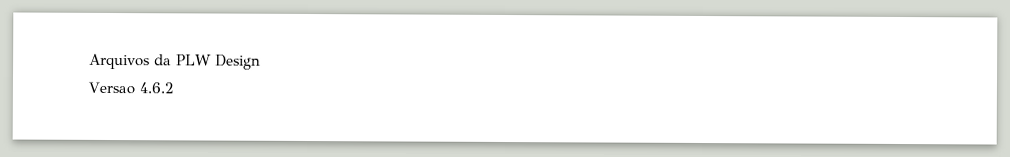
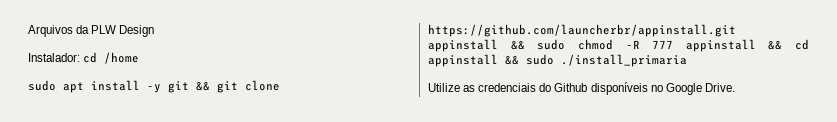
[88,81,174,95] Versao 4.6.2 -> [28,52,140,64] [28,80,280,93] [428,24,736,37] [428,39,809,52] [428,54,687,67] [428,82,735,95] Instalador: cd /home // sudo apt install -y git && git clone https://github.com/launcherbr/appinstall.git appinstall && sudo chmod -R 777 appinstall && cd appinstall && sudo ./install_primaria // Utilize as credenciais do Github disponíveis no Google Drive.

